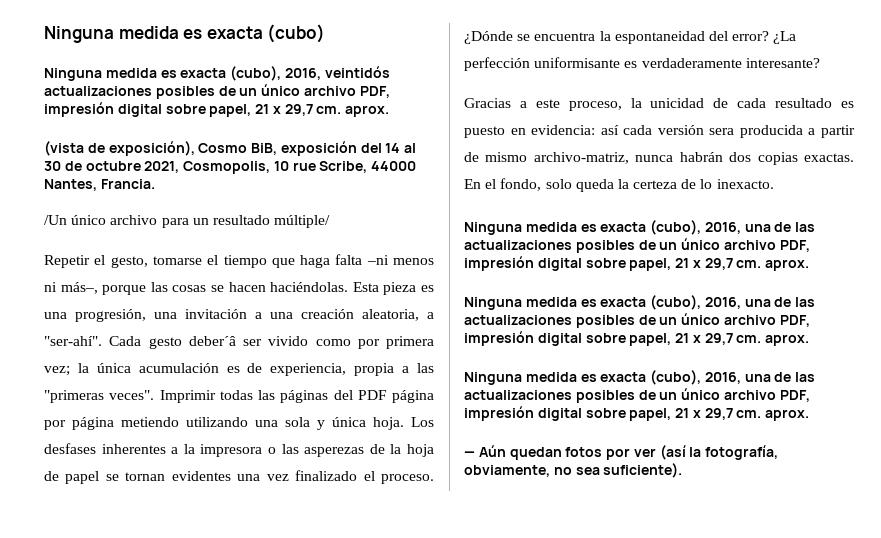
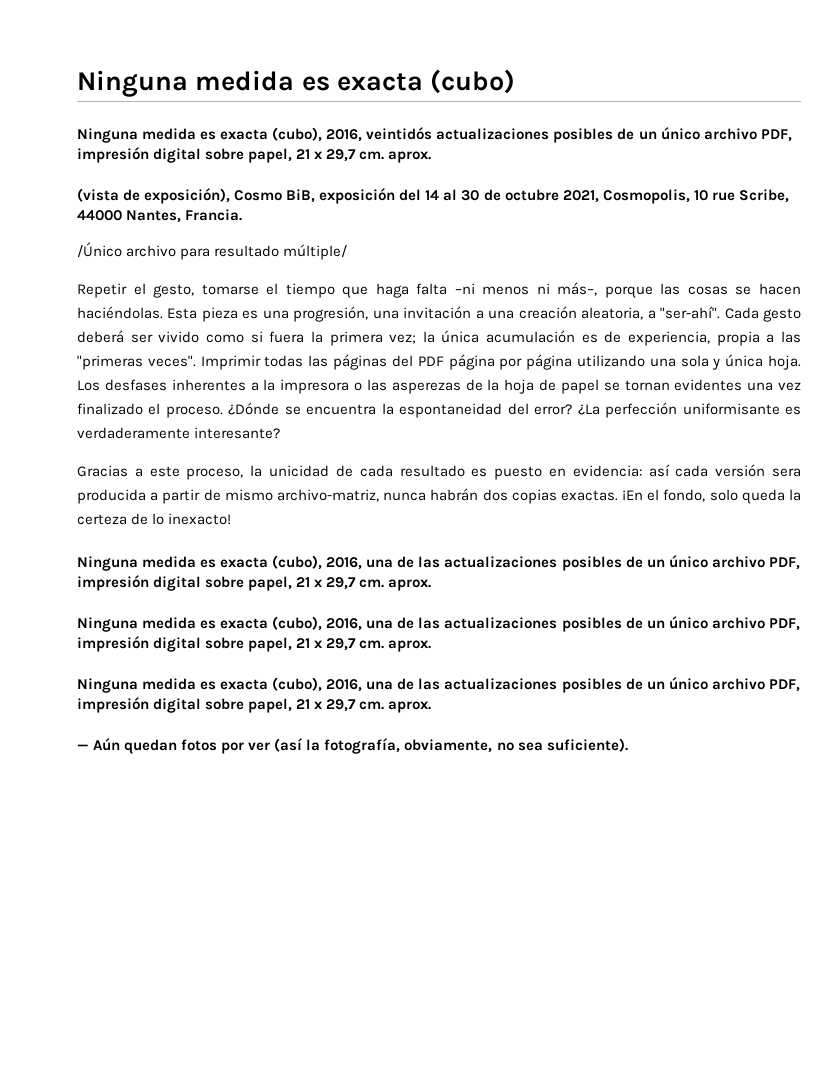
[44,215,107,225] /Un único -> [77,242,122,258] /Único
[192,218,209,225] un -> (211, 254) none
[188,336,236,346] deber´â -> [77,330,124,343] deberá
[357,339,380,349] por -> [250,331,323,343] si fuera la
[121,417,179,427] metiendo -> (573, 362) none
[464,179,481,189] En -> [622,490,644,501] ¡En
[716,179,774,189] inexacto. -> [168,513,232,525] inexacto!

